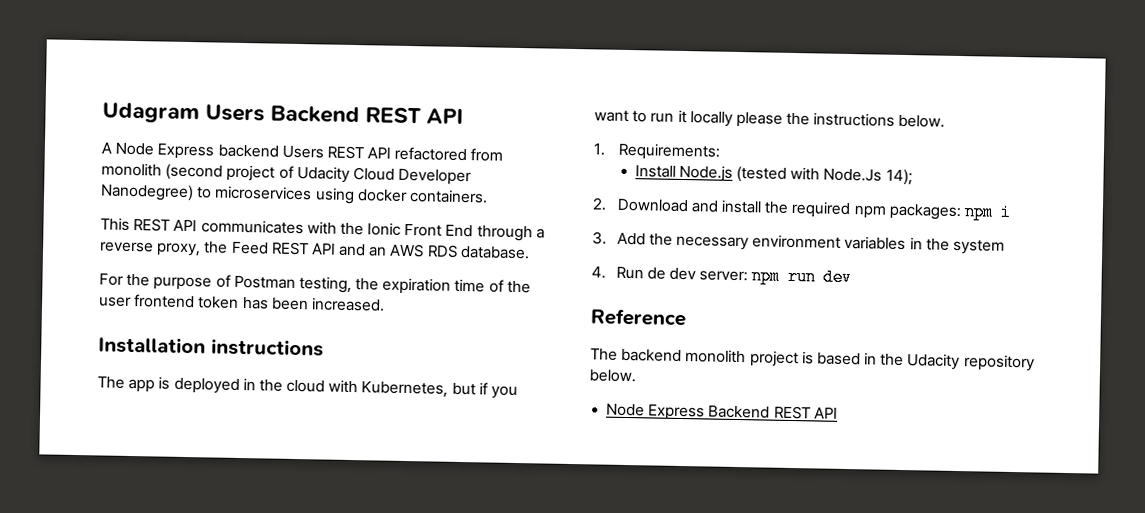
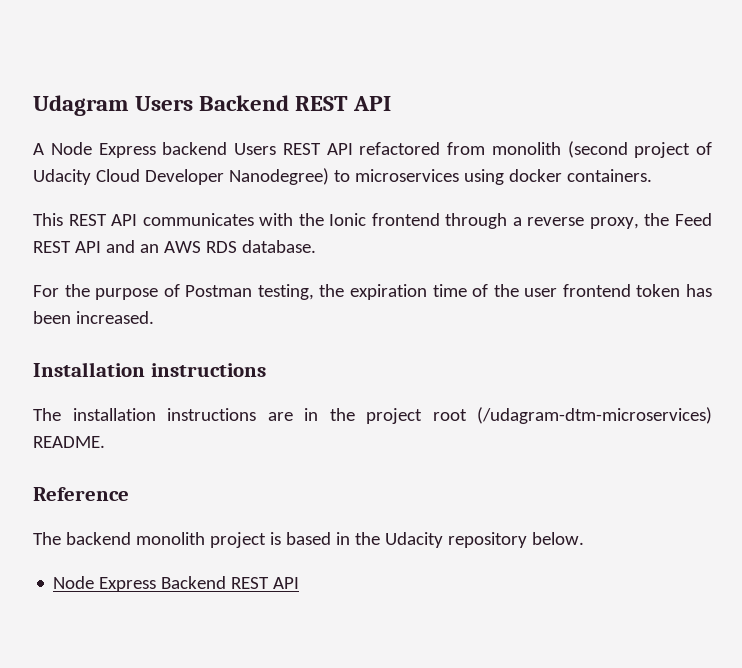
[404,223,474,238] Front End -> [371,213,440,226] frontend
[128,376,519,400] [594,109,946,128] [593,142,721,161] [634,164,913,186] [592,197,1012,221] [592,231,1005,255] [591,266,853,287] app is deployed in the cloud with Kubernetes, but if you want to run it locally please the instructions below. // 1. Requirements: // Install Node.js (tested with Node.Js 14); // 2. Download and install the required npm packages: npm i // 3. Add the necessary environment variables in the system // 4. Run de dev server: npm run dev -> [72,407,712,424] [33,436,105,448] installation instructions are in the project root (/udagram-dtm-microservices) README.

